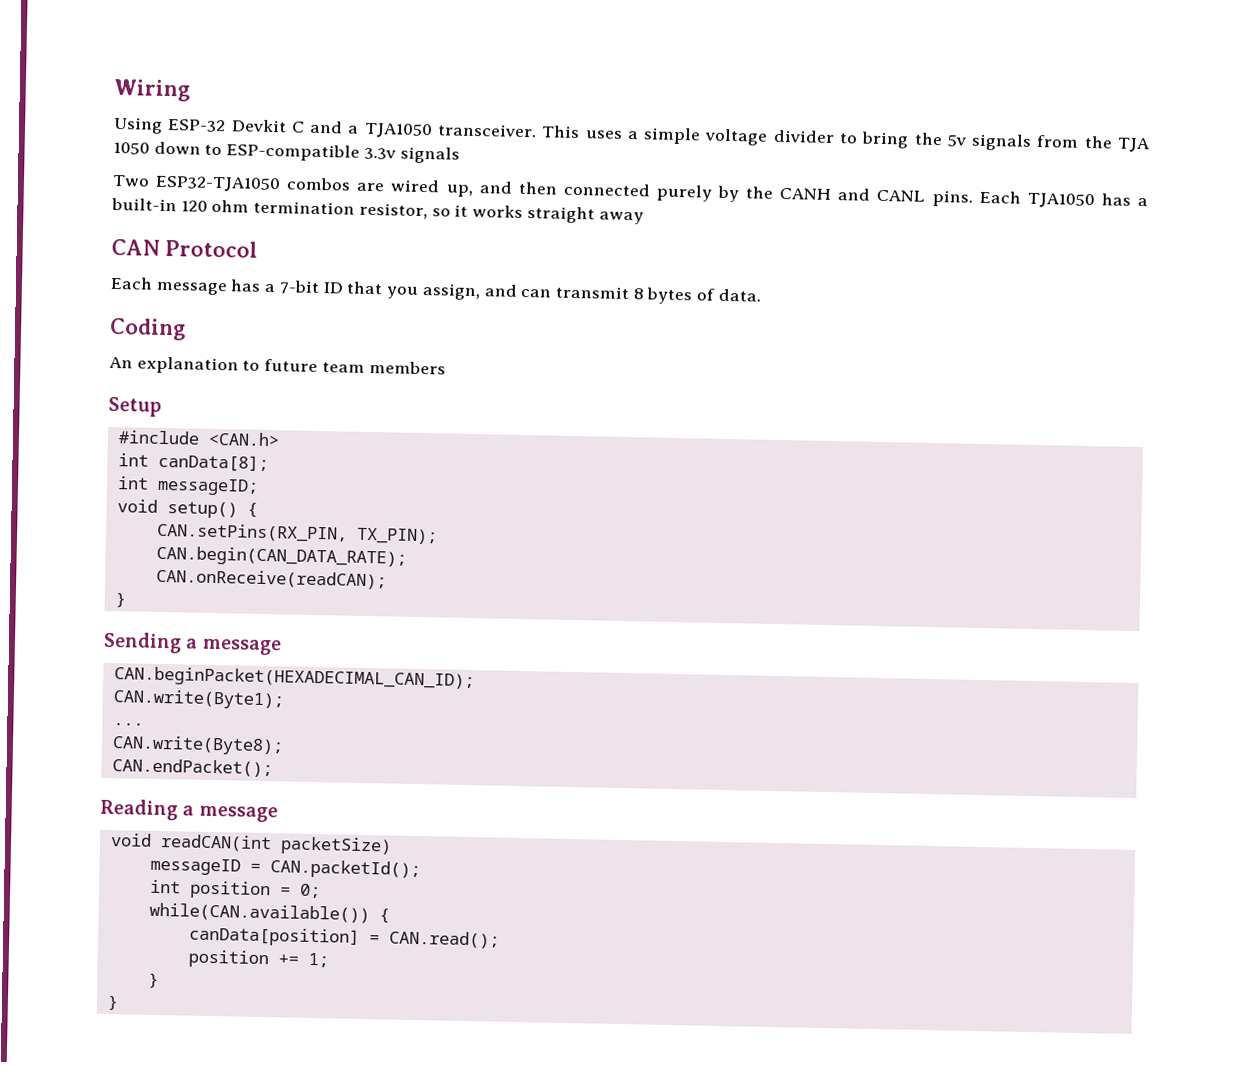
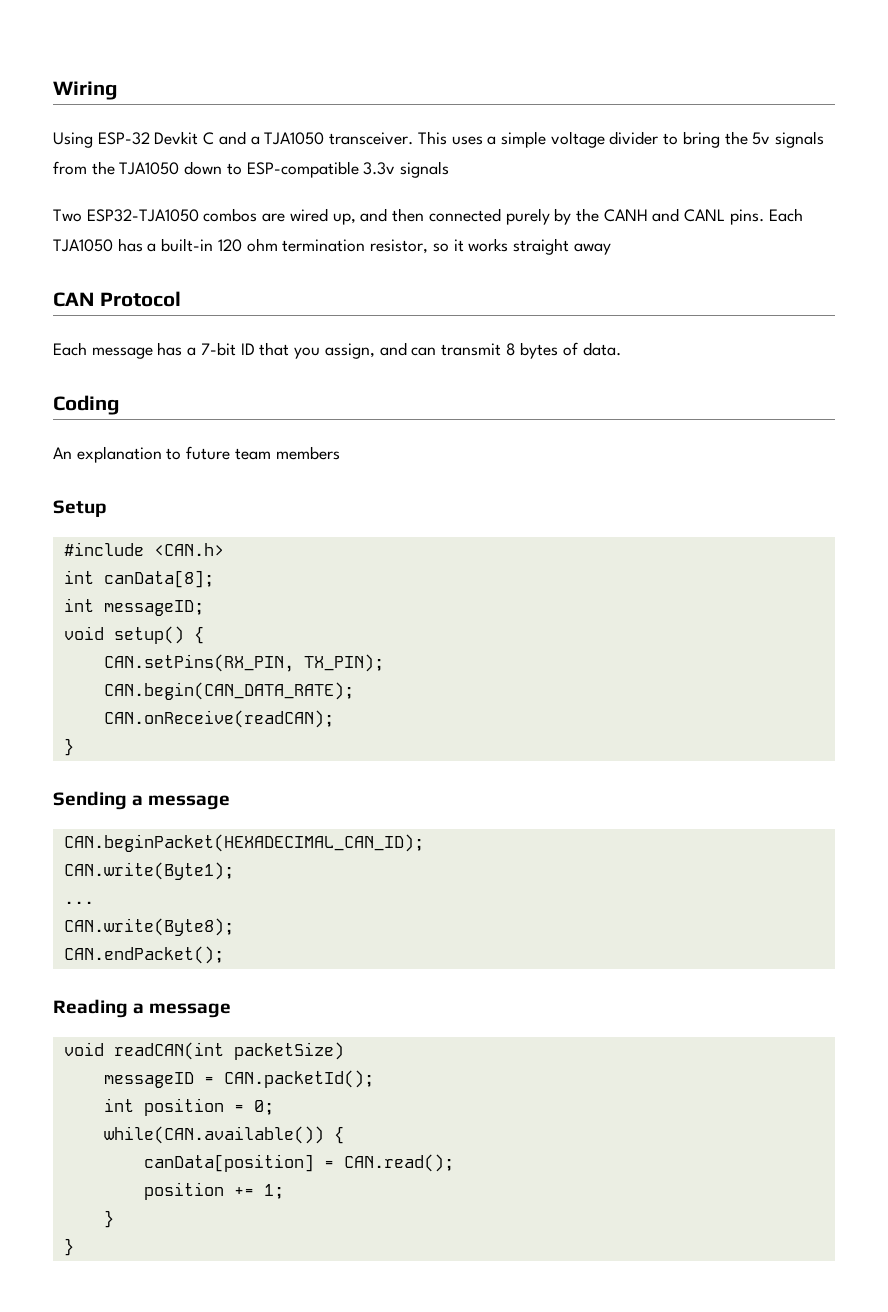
[1117,137,1152,153] [113,141,150,155] TJA 1050 -> [119,162,180,175] TJA1050

